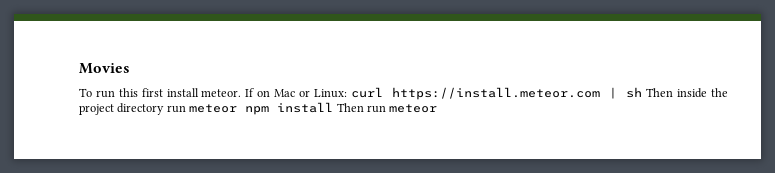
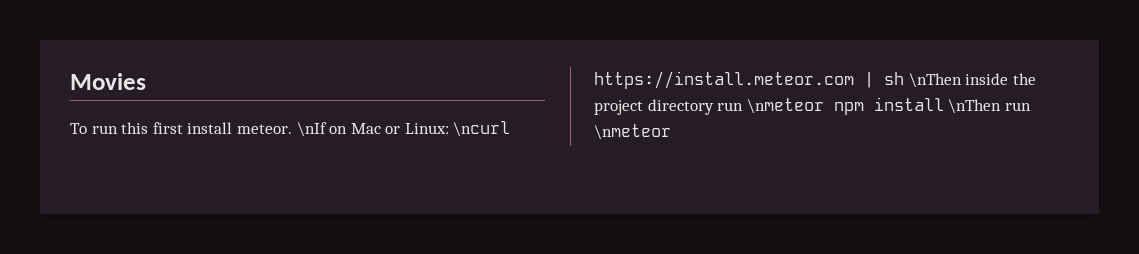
[245,88,255,97] If -> [296,122,327,137] \nIf
[350,87,383,98] curl -> [453,121,511,137] \ncurl
[646,88,674,97] Then -> [908,73,962,88] \nThen
[189,104,238,113] meteor -> [746,98,824,114] \nmeteor
[336,103,438,113] Then run meteor -> [948,99,1031,114] [594,124,671,140] \nThen run \nmeteor

